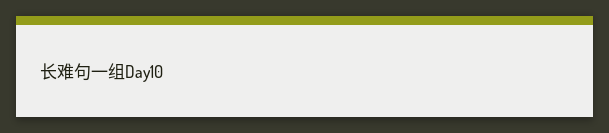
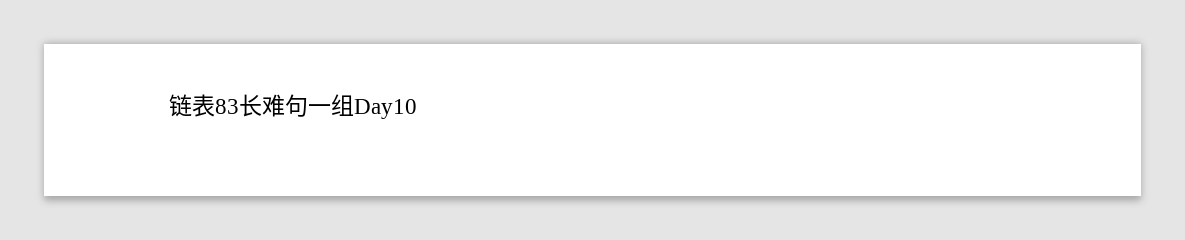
(40, 71) none -> [169,94,239,117] 链表83

